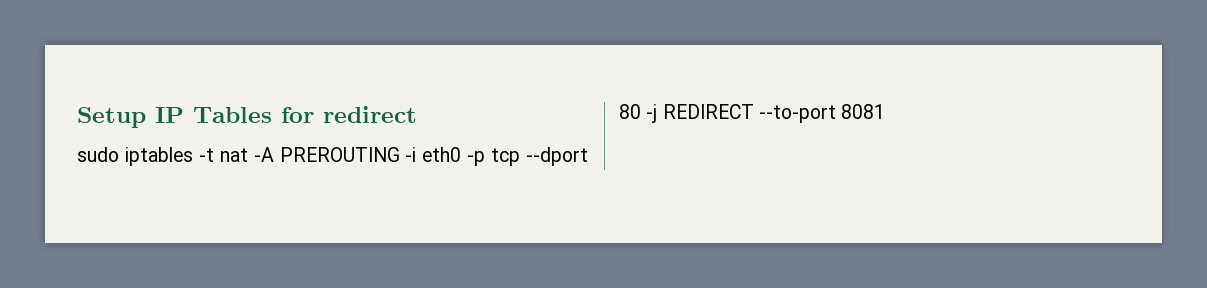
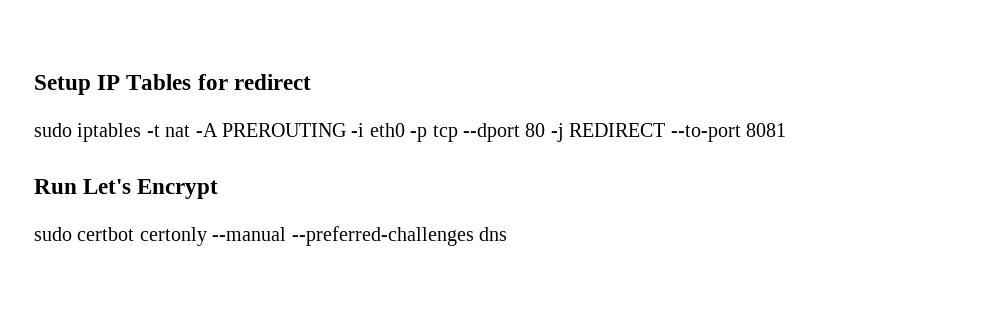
(886, 111) none -> [34,179,219,199] [34,226,507,246] // Run Let's Encrypt // sudo certbot certonly --manual --preferred-challenges dns

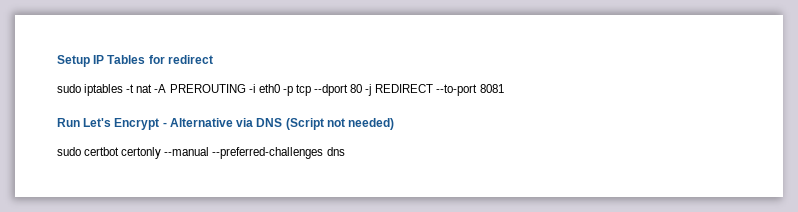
(219, 189) none -> [162,118,395,130] - Alternative via DNS (Script not needed)

